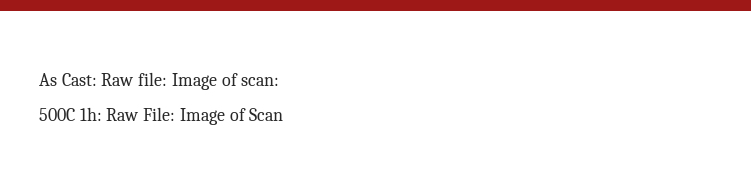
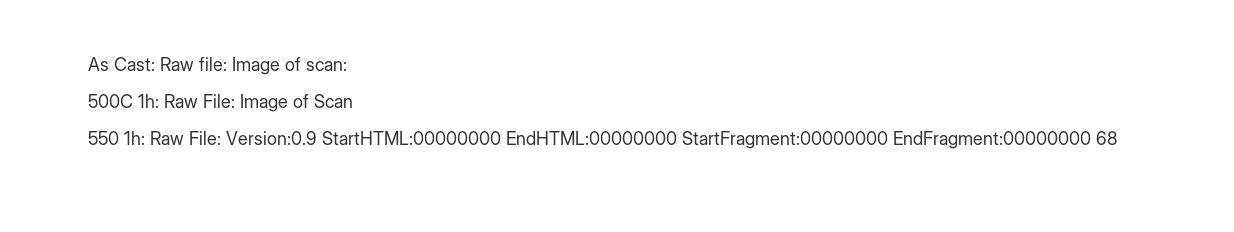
(284, 114) none -> [88,131,1117,149] // 550 1h: Raw File: Version:0.9 StartHTML:00000000 EndHTML:00000000 StartFragment:00000000 EndFragment:00000000 68

